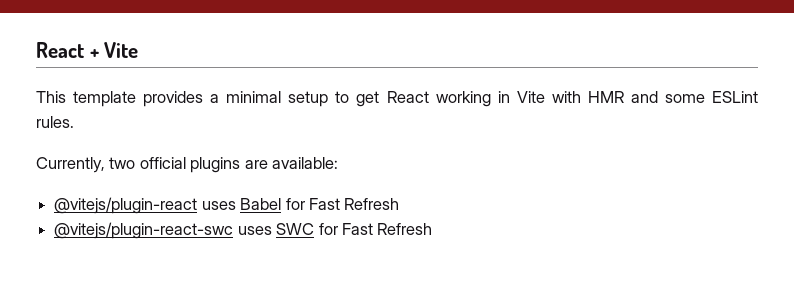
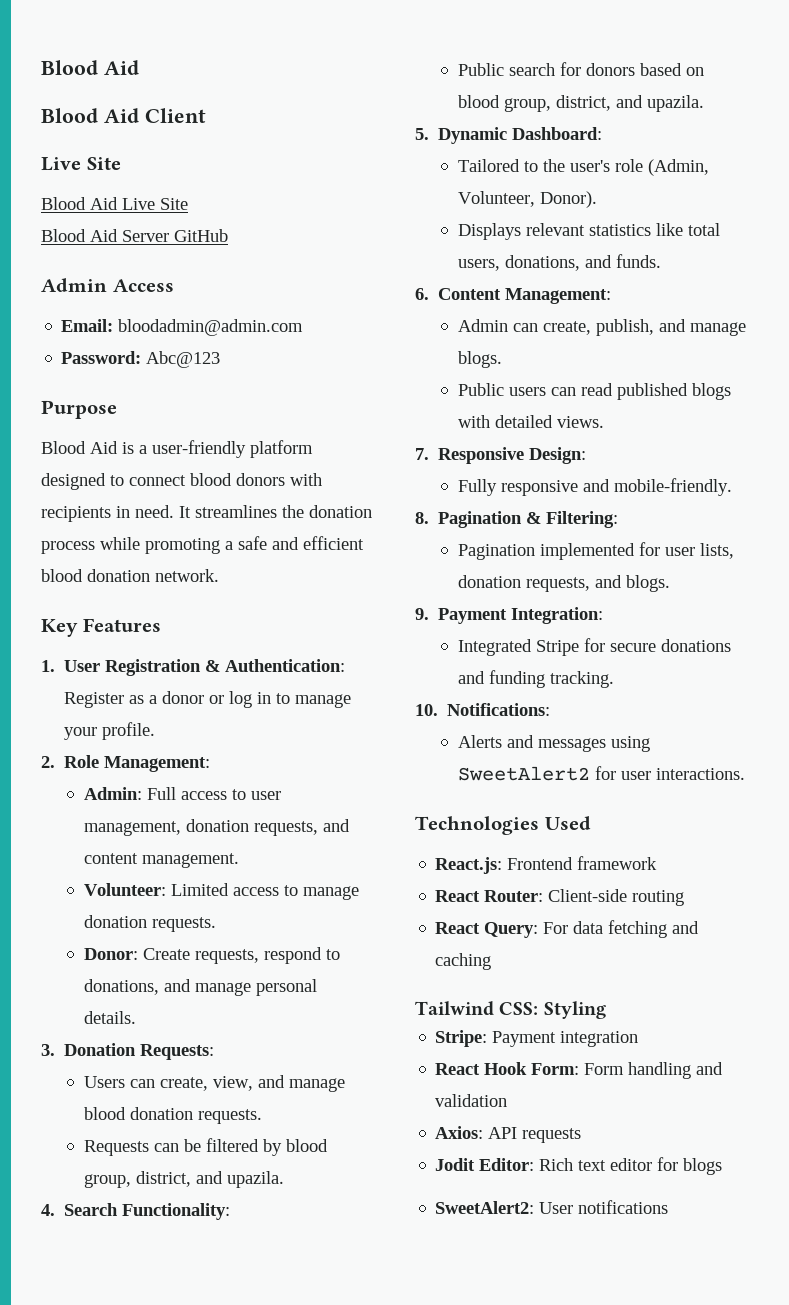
[36,42,139,58] [36,91,758,107] [36,116,74,128] [36,157,339,173] [54,197,400,214] [54,222,433,239] React + Vite // This template provides a minimal setup to get React working in Vite with HMR and some ESLint rules. // Currently, two official plugins are available: // @vitejs/plugin-react uses Babel for Fast Refresh // @vitejs/plugin-react-swc uses SWC for Fast Refresh -> [41,60,139,75] [41,108,206,123] [41,157,121,171] [41,197,188,210] [41,229,228,242] [41,278,174,292] [61,319,304,336] [61,351,221,368] [41,400,117,419] [41,440,313,458] [41,473,322,490] [41,505,372,522] [41,536,364,554] [41,569,219,582] [41,618,161,637] [41,659,346,676] [64,691,352,708] [64,722,156,740] [41,755,211,772] [84,787,282,800] [84,819,351,836] [84,853,240,868] [84,883,360,900] [84,915,217,932] [84,947,341,964] [84,979,318,996] [84,1011,137,1024] [41,1043,215,1060] [84,1075,346,1092] [84,1107,263,1124] [84,1138,329,1156] [84,1171,285,1188] [41,1203,231,1220] [458,62,705,76] [458,95,705,112] [415,127,603,144] [458,159,710,176] [458,191,598,208] [458,223,721,240] [458,254,662,271] [415,288,612,304] [458,319,747,336] [458,351,503,368] [458,383,732,400] [458,415,605,428] [415,447,587,464] [458,478,733,496] [415,511,619,528] [458,542,735,560] [458,575,671,592] [415,607,604,624] [458,638,732,656] [458,670,615,688] [415,703,551,716] [458,735,651,752] [458,766,746,781] [415,816,591,835] [435,856,658,874] [435,889,685,906] [435,920,700,938] [435,953,492,970] [415,1001,606,1019] [435,1030,639,1047] [435,1062,724,1079] [435,1094,508,1107] [435,1126,582,1143] [435,1157,723,1175] [435,1200,669,1214] Blood Aid // Blood Aid Client // Live Site // Blood Aid Live Site // Blood Aid Server GitHub // Admin Access // Email: bloodadmin@admin.com // Password: Abc@123 // Purpose // Blood Aid is a user-friendly platform designed to connect blood donors with recipients in need. It streamlines the donation process while promoting a safe and efficient blood donation network. // Key Features // 1. User Registration & Authentication: Register as a donor or log in to manage your profile. // 2. Role Management: // Admin: Full access to user management, donation requests, and content management. // Volunteer: Limited access to manage donation requests. // Donor: Create requests, respond to donations, and manage personal details. // 3. Donation Requests: // Users can create, view, and manage blood donation requests. // Requests can be filtered by blood group, district, and upazila. // 4. Search Functionality: // Public search for donors based on blood group, district, and upazila. // 5. Dynamic Dashboard: // Tailored to the user's role (Admin, Volunteer, Donor). // Displays relevant statistics like total users, donations, and funds. // 6. Content Management: // Admin can create, publish, and manage blogs. // Public users can read published blogs with detailed views. // 7. Responsive Design: // Fully responsive and mobile-friendly. // 8. Pagination & Filtering: // Pagination implemented for user lists, donation requests, and blogs. // 9. Payment Integration: // Integrated Stripe for secure donations and funding tracking. // 10. Notifications: // Alerts and messages using SweetAlert2 for user interactions. // Technologies Used // React.js: Frontend framework // React Router: Client-side routing // React Query: For data fetching and caching // Tailwind CSS: Styling // Stripe: Payment integration // React Hook Form: Form handling and validation // Axios: API requests // Jodit Editor: Rich text editor for blogs // SweetAlert2: User notifications

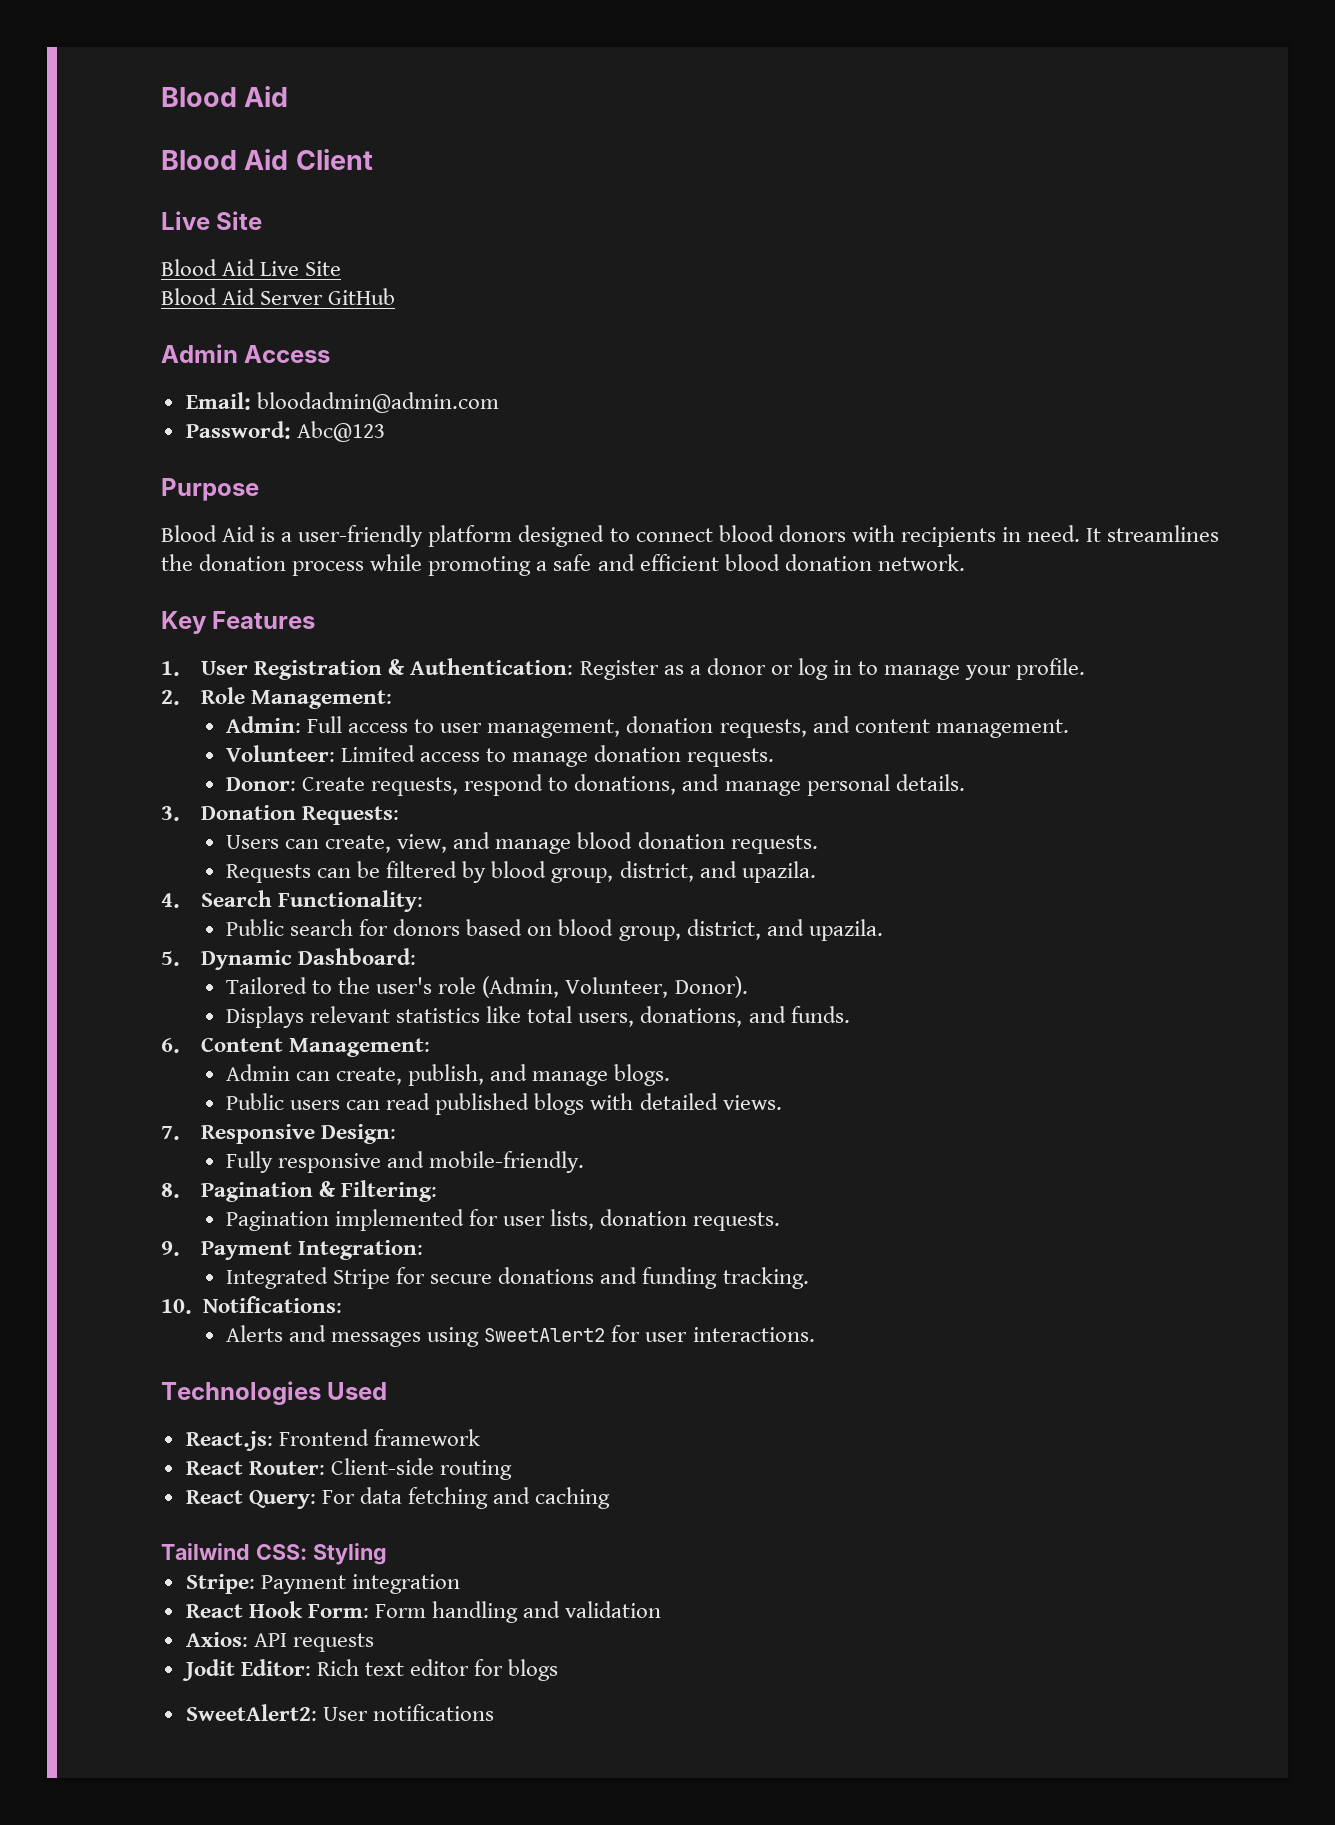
[526,575,671,592] requests, and blogs. -> [693,1212,781,1231] requests.

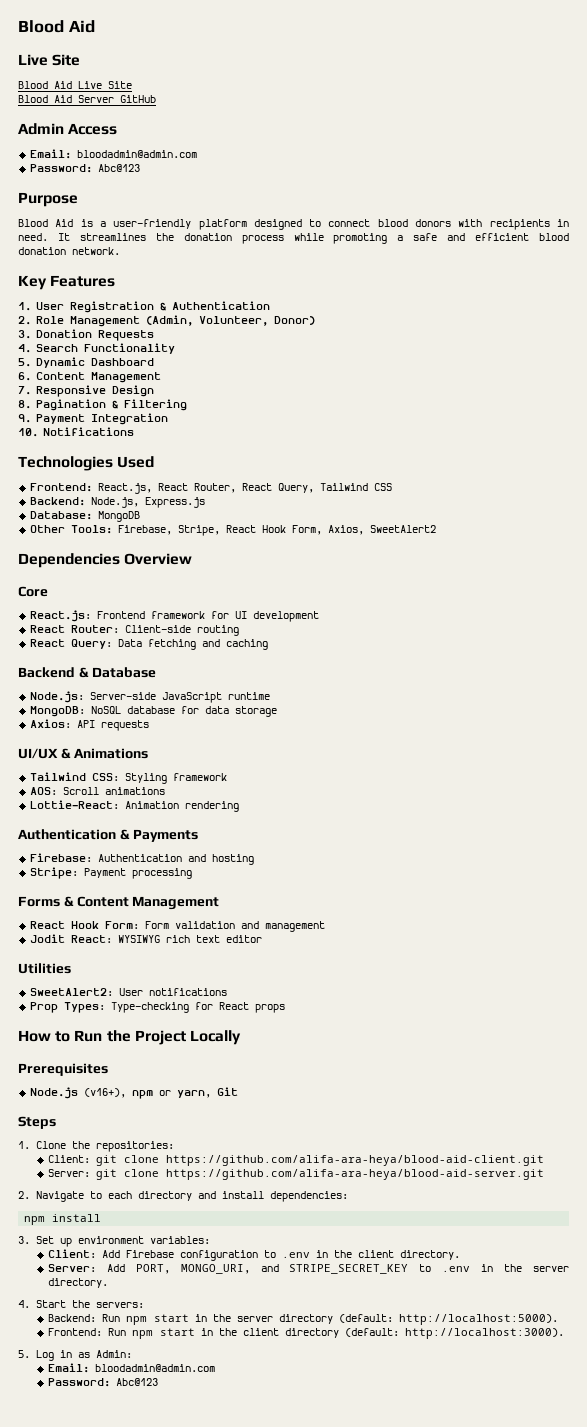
[161,86,289,107] [161,149,373,170] Blood Aid // Blood Aid Client -> [18,20,95,33] Blood Aid
[410,658,1086,680] [161,687,393,709] [225,716,1069,738] [225,745,775,767] [225,774,965,796] [161,805,400,825] [225,832,818,854] [225,861,816,883] [161,890,424,912] [225,919,883,941] [161,948,417,970] [225,976,748,998] [225,1006,850,1028] [161,1037,431,1057] [225,1064,671,1086] [225,1093,782,1115] [161,1124,397,1144] [225,1151,585,1173] [161,1180,438,1202] [225,1209,781,1231] [161,1240,424,1260] [225,1267,809,1289] [161,1296,343,1314] [225,1325,815,1347] [161,1381,388,1405] Authentication: Register as a donor or log in to manage your profile. // 2. Role Management: // Admin: Full access to user management, donation requests, and content management. // Volunteer: Limited access to manage donation requests. // Donor: Create requests, respond to donations, and manage personal details. // 3. Donation Requests: // Users can create, view, and manage blood donation requests. // Requests can be filtered by blood group, district, and upazila. // 4. Search Functionality: // Public search for donors based on blood group, district, and upazila. // 5. Dynamic Dashboard: // Tailored to the user's role (Admin, Volunteer, Donor). // Displays relevant statistics like total users, donations, and funds. // 6. Content Management: // Admin can create, publish, and manage blogs. // Public users can read published blogs with detailed views. // 7. Responsive Design: // Fully responsive and mobile-friendly. // 8. Pagination & Filtering: // Pagination implemented for user lists, donation requests. // 9. Payment Integration: // Integrated Stripe for secure donations and funding tracking. // 10. Notifications: // Alerts and messages using SweetAlert2 for user interactions. // Technologies Used -> [172,301,271,310] [18,315,316,327] [18,329,155,341] [18,343,176,354] [18,357,155,368] [18,372,162,383] [18,385,155,397] [18,399,188,411] [18,413,169,425] [18,427,135,437] [18,456,155,471] [29,483,392,494] [29,497,205,508] [29,511,140,522] [29,525,436,536] [18,553,193,568] [18,586,48,597] Authentication // 2. Role Management (Admin, Volunteer, Donor) // 3. Donation Requests // 4. Search Functionality // 5. Dynamic Dashboard // 6. Content Management // 7. Responsive Design // 8. Pagination & Filtering // 9. Payment Integration // 10. Notifications // Technologies Used // Frontend: React.js, React Router, React Query, Tailwind CSS // Backend: Node.js, Express.js // Database: MongoDB // Other Tools: Firebase, Stripe, React Hook Form, Axios, SweetAlert2 // Dependencies Overview // Core
(480, 1437) none -> [210,611,319,622] for UI development
[321,1487,402,1504] For data -> [117,639,142,647] Data
[161,1543,387,1565] [185,1574,460,1594] [185,1601,662,1623] [185,1632,374,1652] [181,1659,359,1681] Tailwind CSS: Styling // Stripe: Payment integration // React Hook Form: Form handling and validation // Axios: API requests // Jodit Editor: Rich -> [18,667,156,678] [29,691,270,703] [29,706,277,717] [29,719,149,731] [18,748,148,759] [29,772,227,784] [29,787,165,795] [29,800,239,812] [18,829,198,842] [29,853,254,865] [29,867,192,879] [18,896,220,910] [29,921,325,932] [29,934,190,943] Backend & Database // Node.js: Server-side JavaScript runtime // MongoDB: NoSQL database for data storage // Axios: API requests // UI/UX & Animations // Tailwind CSS: Styling framework // AOS: Scroll animations // Lottie-React: Animation rendering // Authentication & Payments // Firebase: Authentication and hosting // Stripe: Payment processing // Forms & Content Management // React Hook Form: Form validation and management // Jodit React: WYSIWYG rich
[474,1659,559,1681] for blogs -> [18,963,71,974] // Utilities
(494, 1712) none -> [29,1002,285,1013] [18,1030,241,1045] [18,1063,108,1076] [29,1087,238,1099] [18,1116,56,1129] [18,1141,175,1152] [47,1155,544,1166] [47,1169,544,1180] [18,1191,349,1202] [24,1214,102,1225] [18,1236,211,1247] [47,1249,460,1261] [47,1264,569,1274] [47,1278,108,1288] [18,1300,145,1308] [47,1314,558,1325] [47,1328,564,1339] [18,1350,133,1361] [47,1363,215,1373] [47,1378,158,1387] // Prop Types: Type-checking for React props // How to Run the Project Locally // Prerequisites // Node.js (v16+), npm or yarn, Git // Steps // 1. Clone the repositories: // Client: git clone https://github.com/alifa-ara-heya/blood-aid-client.git // Server: git clone https://github.com/alifa-ara-heya/blood-aid-server.git // 2. Navigate to each directory and install dependencies: // npm install // 3. Set up environment variables: // Client: Add Firebase configuration to .env in the client directory. // Server: Add PORT, MONGO_URI, and STRIPE_SECRET_KEY to .env in the server directory. // 4. Start the servers: // Backend: Run npm start in the server directory (default: http://localhost:5000). // Frontend: Run npm start in the client directory (default: http://localhost:3000). // 5. Log in as Admin: // Email: bloodadmin@admin.com // Password: Abc@123

